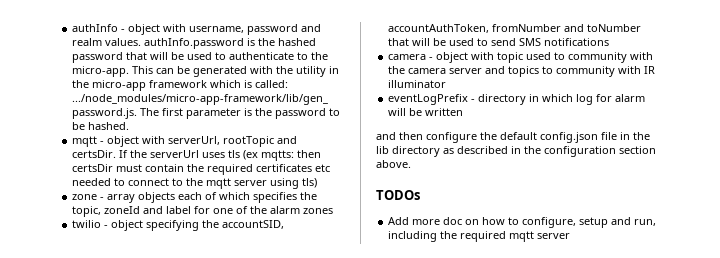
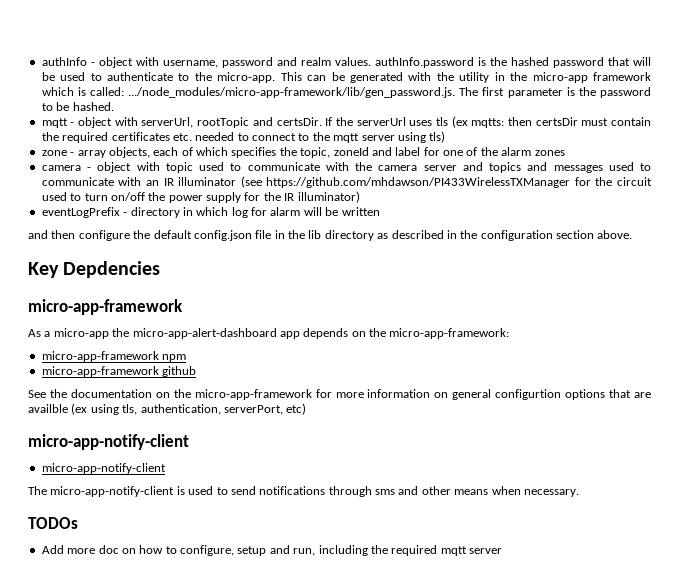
[315,164,331,172] etc -> [172,133,192,141] etc.
[138,192,176,203] objects -> [108,147,150,158] objects,
[72,220,285,231] [388,24,642,33] [388,38,610,46] // twilio - object specifying the accountSID, accountAuthToken, fromNumber and toNumber that will be used to send SMS notifications -> (565, 153) none
[568,52,628,63] community -> [247,162,320,171] communicate
[542,66,656,77] [388,80,447,88] to community with IR illuminator -> [527,162,651,173] [41,176,653,188] [41,191,360,203] and messages used to communicate with an IR illuminator (see https://github.com/mhdawson/PI433WirelessTXManager for the circuit used to turn on/off the power supply for the IR illuminator)
(411, 164) none -> [28,261,161,278] [28,299,183,315] [28,328,510,339] [41,351,187,362] [41,366,197,377] [28,389,652,400] [28,403,307,415] [28,434,189,450] [41,463,166,474] [28,486,579,497] // Key Depdencies // micro-app-framework // As a micro-app the micro-app-alert-dashboard app depends on the micro-app-framework: // micro-app-framework npm // micro-app-framework github // See the documentation on the micro-app-framework for more information on general configurtion options that are availble (ex using tls, authentication, serverPort, etc) // micro-app-notify-client // micro-app-notify-client // The micro-app-notify-client is used to send notifications through sms and other means when necessary.

